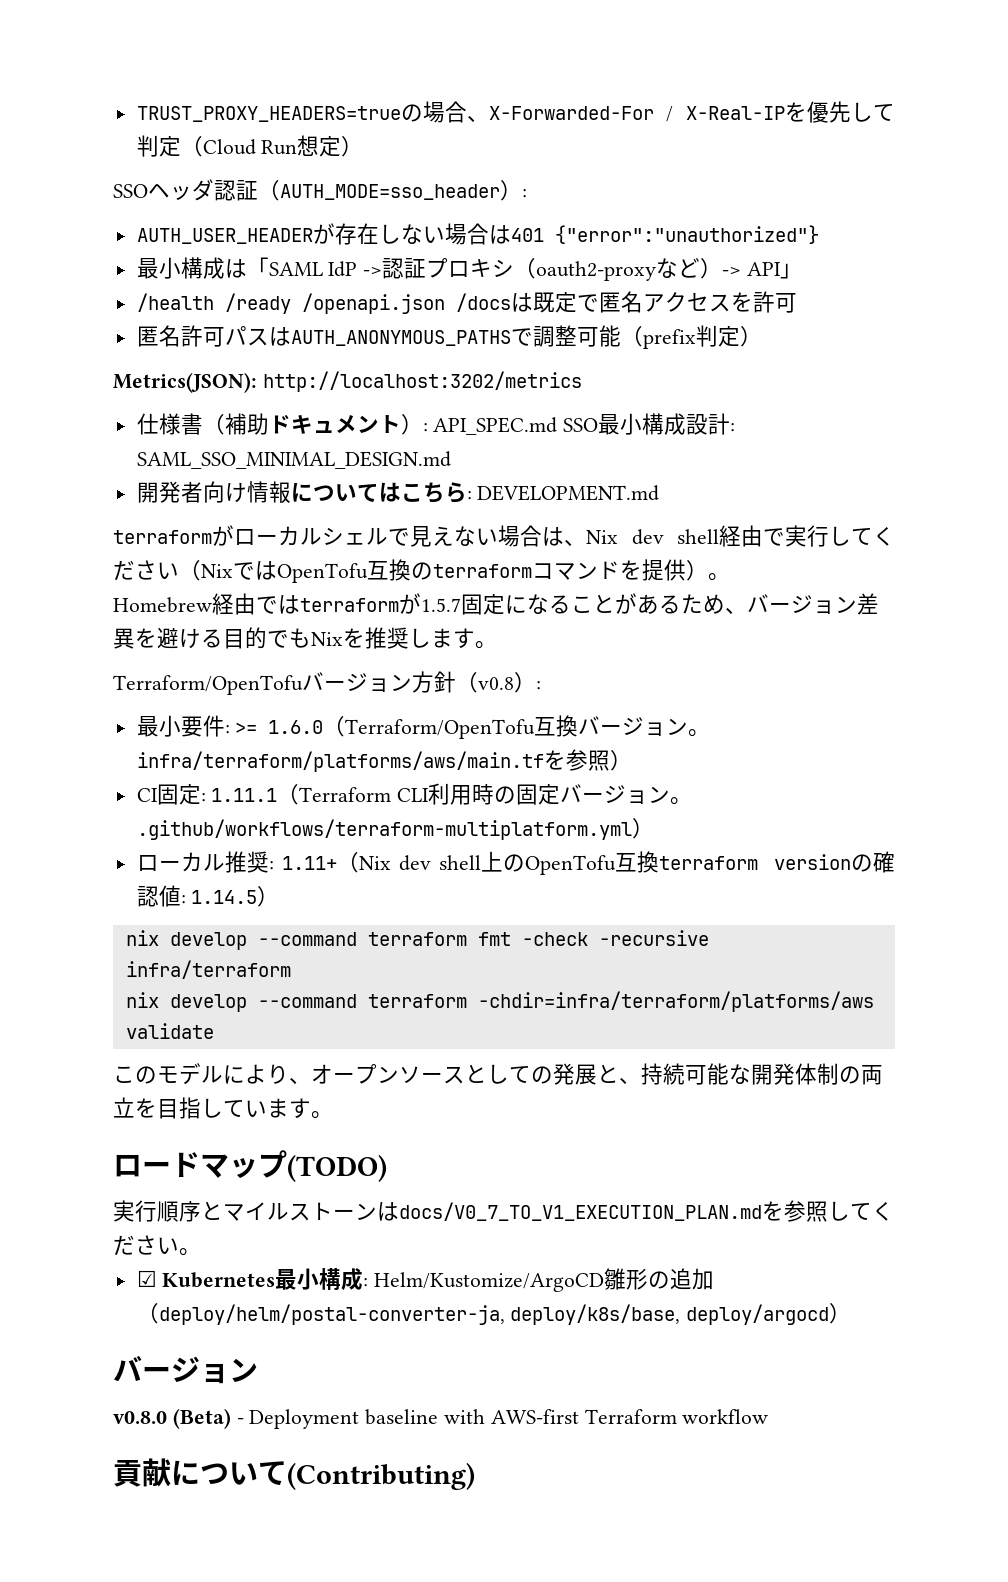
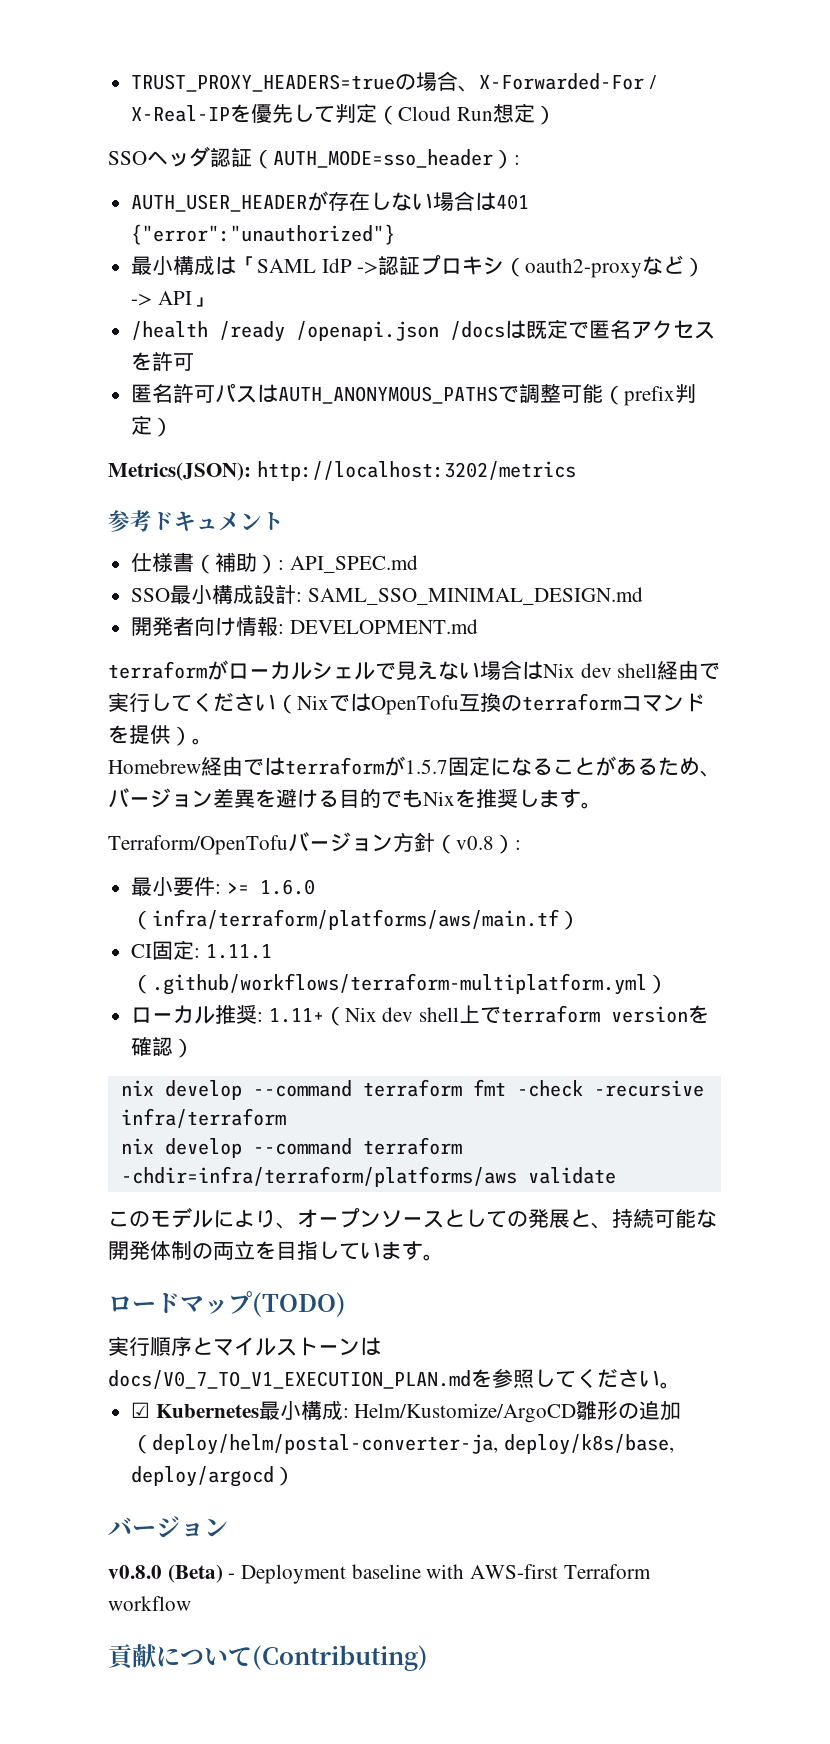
(582, 381) none -> [108,510,284,532] // 参考ドキュメント
[268,415,401,434] ドキュメント -> (258, 562) none
(558, 426) none -> (418, 564) //
[290,482,467,503] についてはこちら -> (279, 626) none
[564,539,586,546] 、 -> (543, 670) none
[345,715,711,739] [136,749,610,772] Terraform/OpenTofu互換バージョン。infra/terraform/platforms/aws/main.tfを参照 -> [152,909,560,930] infra/terraform/platforms/aws/main.tf
[299,783,693,805] Terraform CLI利用時の固定バージョン。 -> (153, 984) none
[503,851,896,875] [136,885,258,907] のOpenTofu互換terraform versionの確認値: 1.14.5 -> [480,1005,710,1024] [131,1037,174,1056] でterraform versionを確認

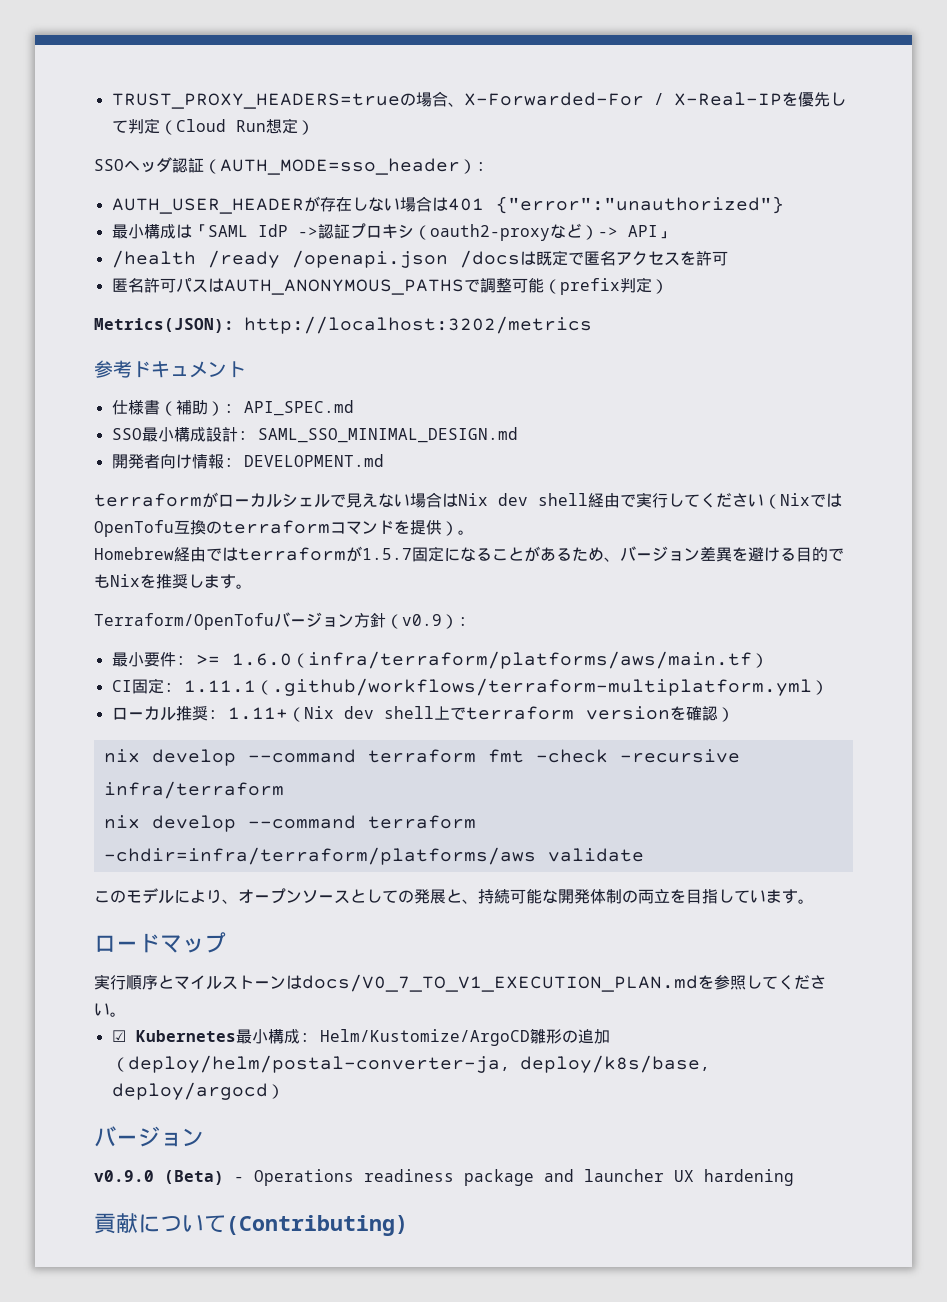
[456,836,494,850] v0.8 -> [402,614,442,626] v0.9
[252,1292,346,1317] (TODO) -> (226, 942) none
[108,1565,162,1579] v0.8.0 -> [94,1170,154,1182] v0.9.0
[241,1564,651,1584] [108,1596,191,1611] Deployment baseline with AWS-first Terraform workflow -> [254,1169,794,1186] Operations readiness package and launcher UX hardening

